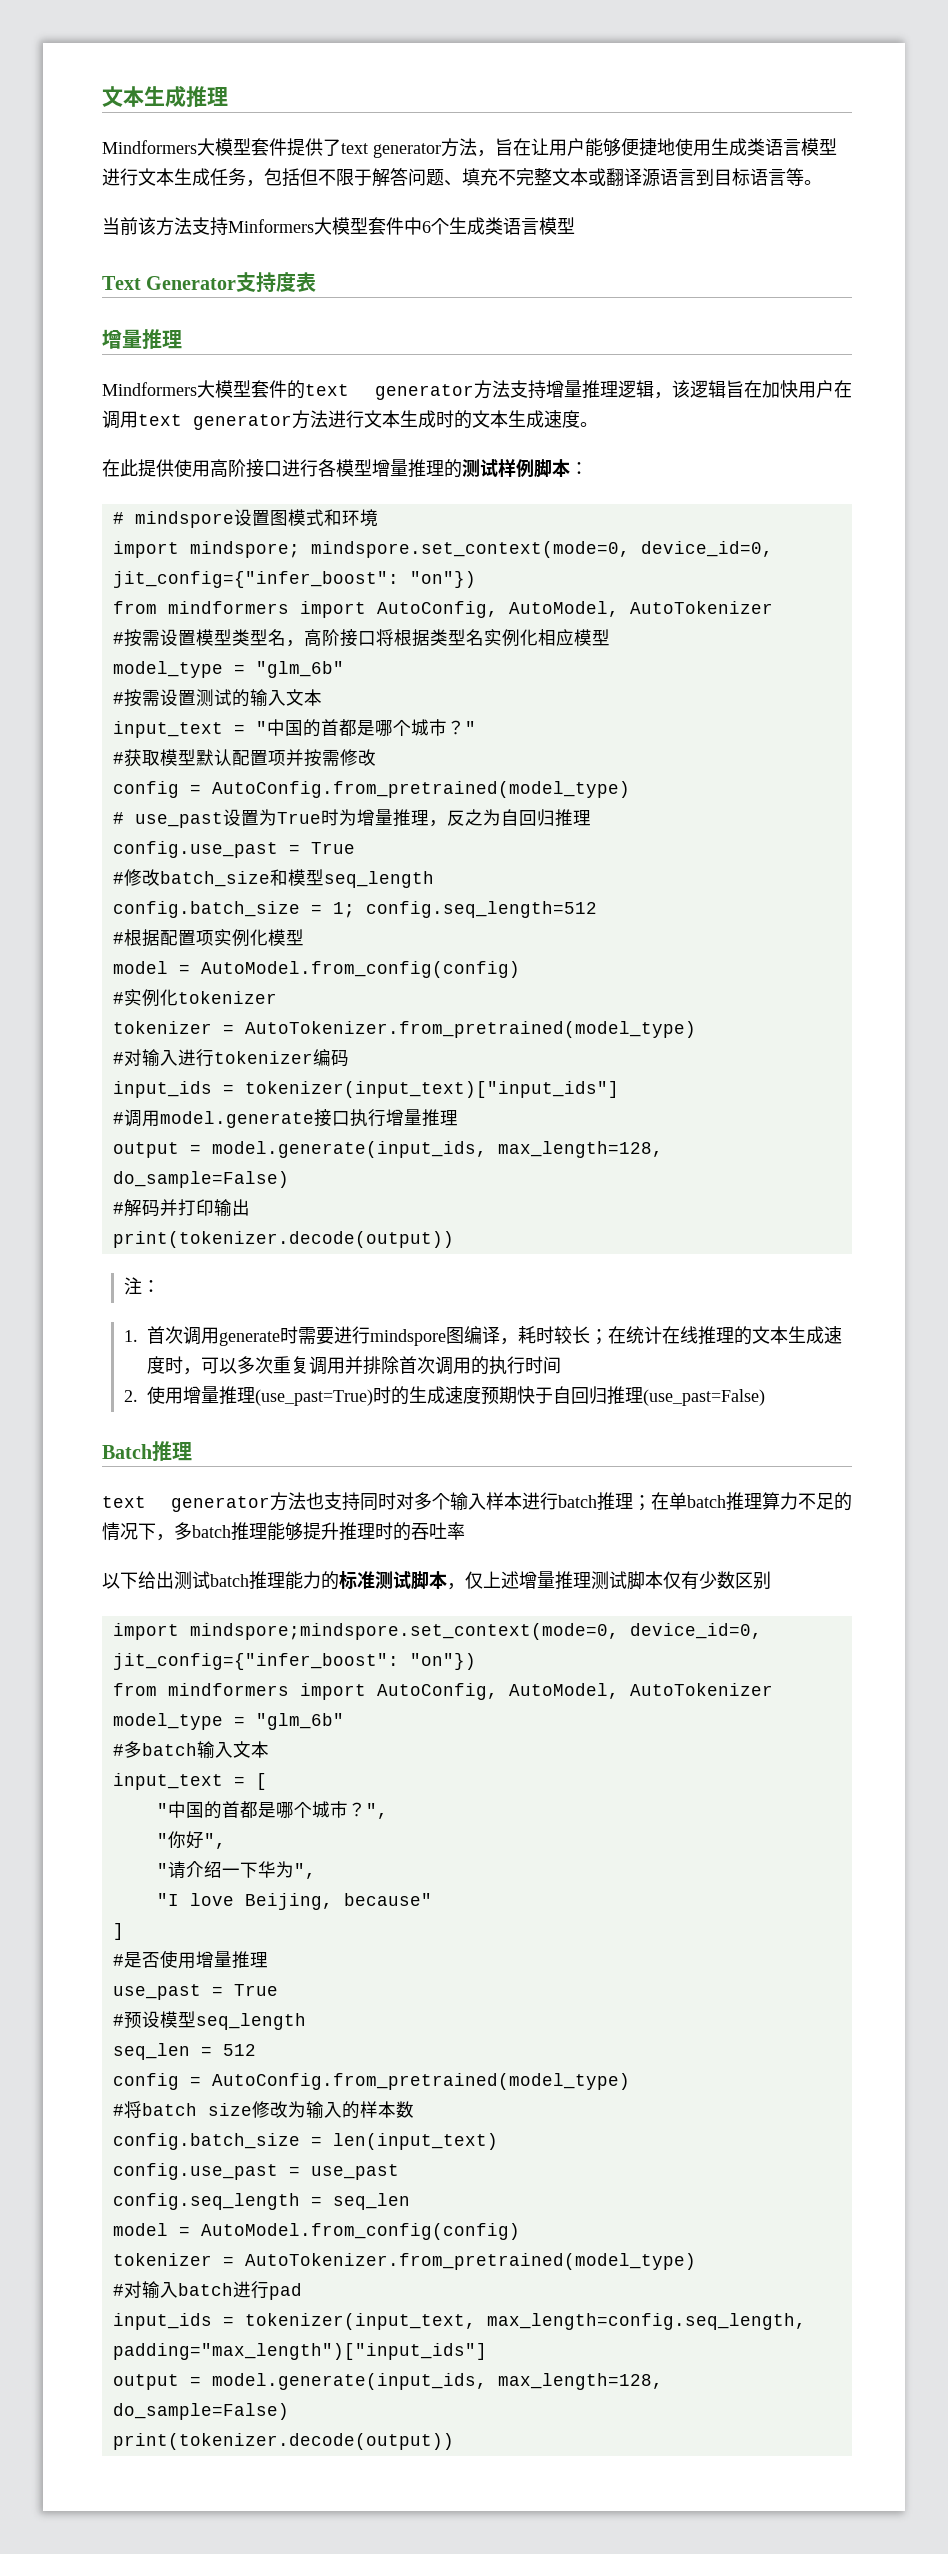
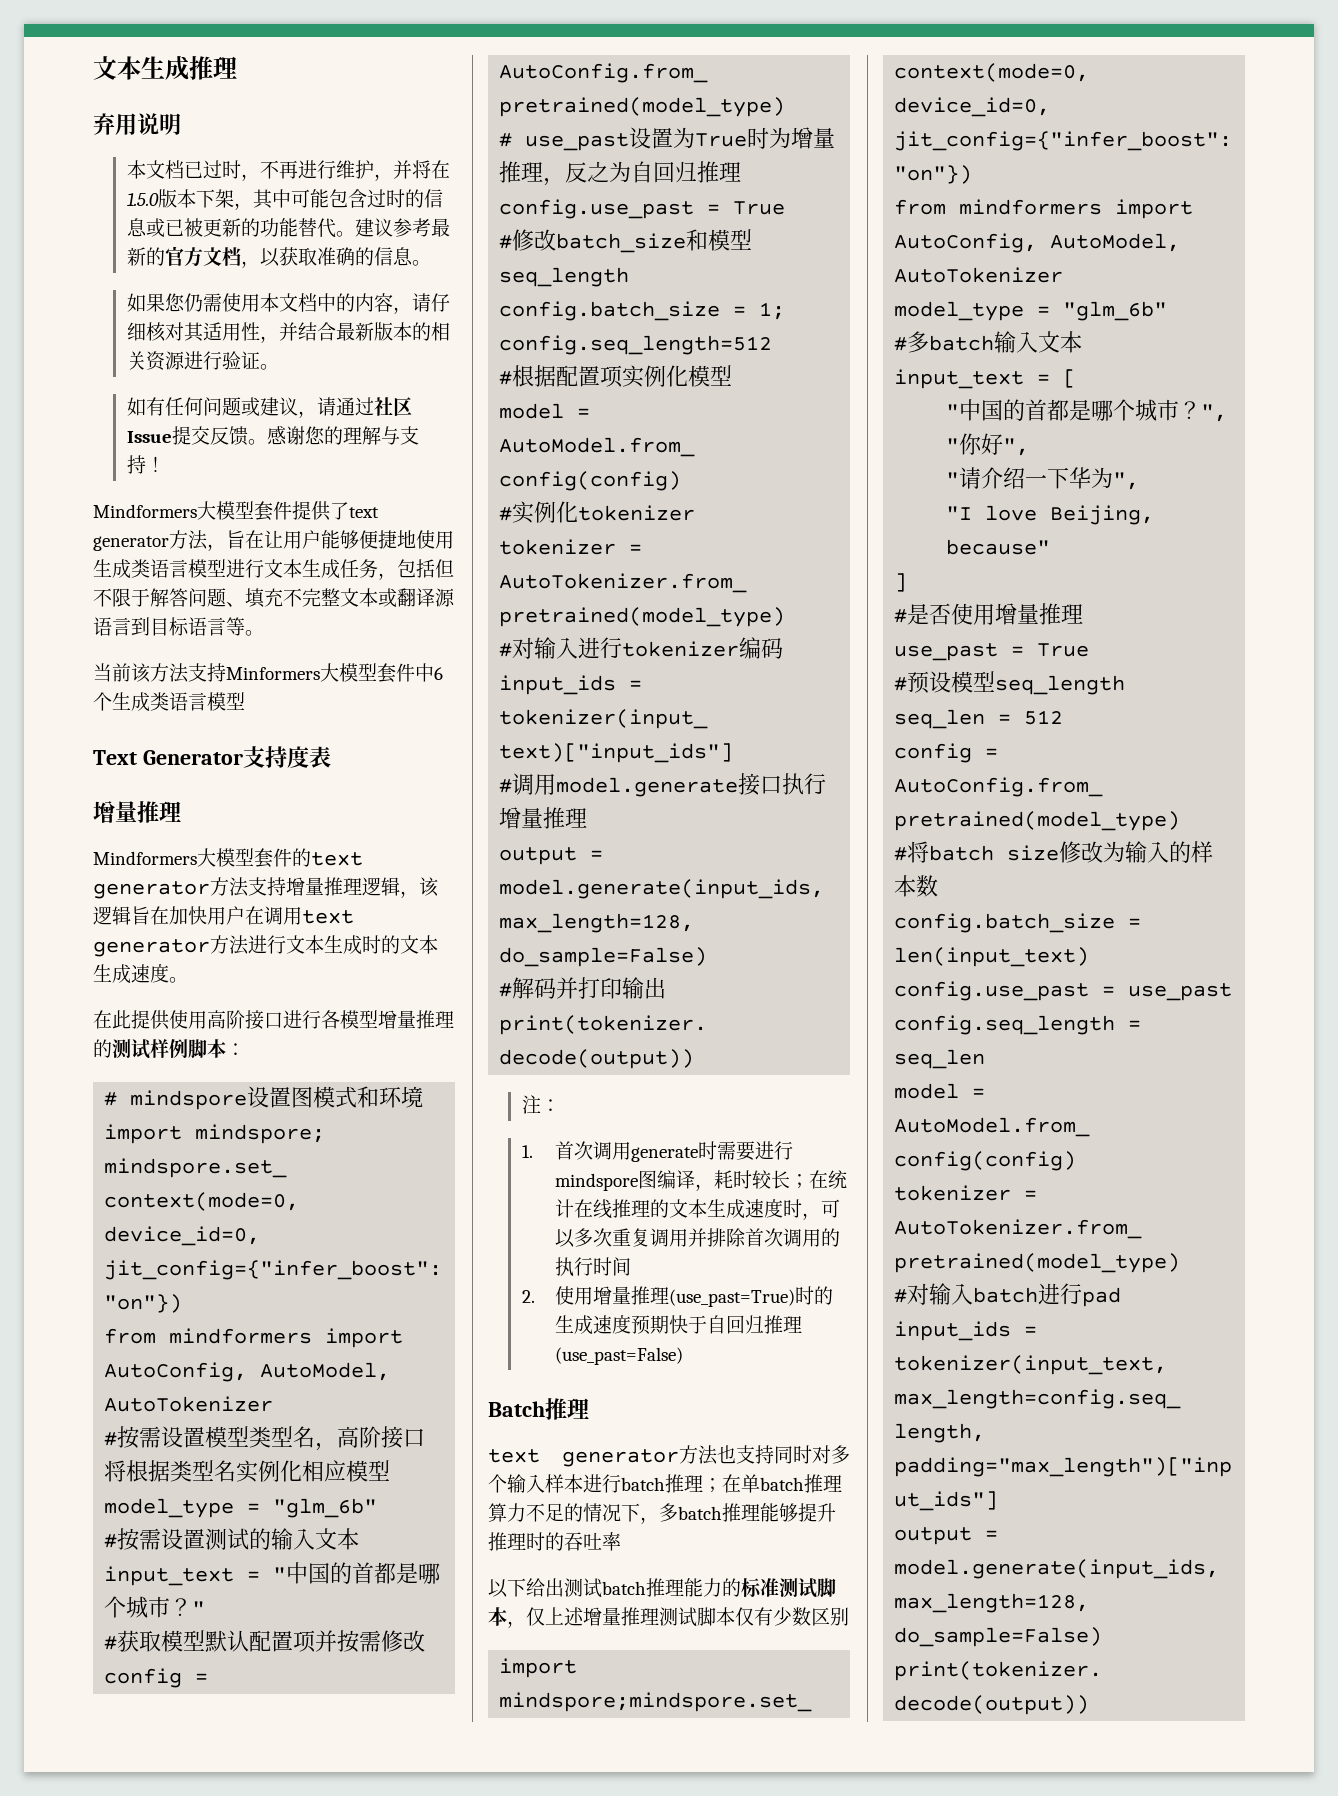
(228, 96) none -> [93,113,181,135] [126,160,450,181] [126,189,443,210] [126,218,450,238] [126,246,431,268] [126,293,450,314] [126,322,450,343] [126,351,279,371] [126,397,412,418] [126,426,419,446] [126,455,165,474] // 弃用说明 // 本文档已过时，不再进行维护，并将在1.5.0版本下架，其中可能包含过时的信息或已被更新的功能替代。建议参考最新的官方文档，以获取准确的信息。 // 如果您仍需使用本文档中的内容，请仔细核对其适用性，并结合最新版本的相关资源进行验证。 // 如有任何问题或建议，请通过社区Issue提交反馈。感谢您的理解与支持！

